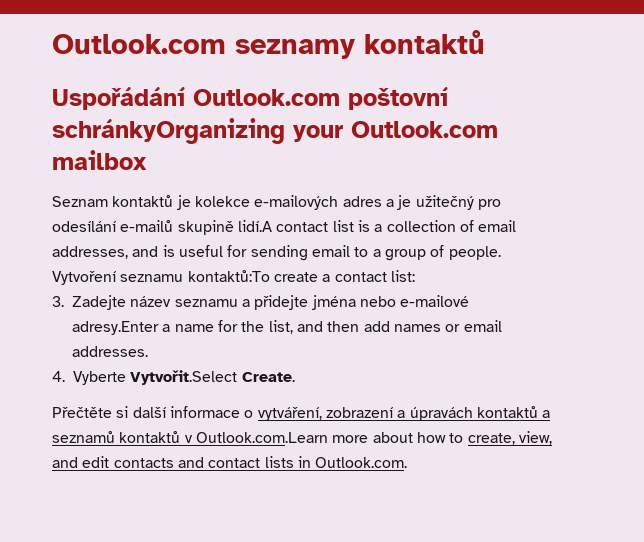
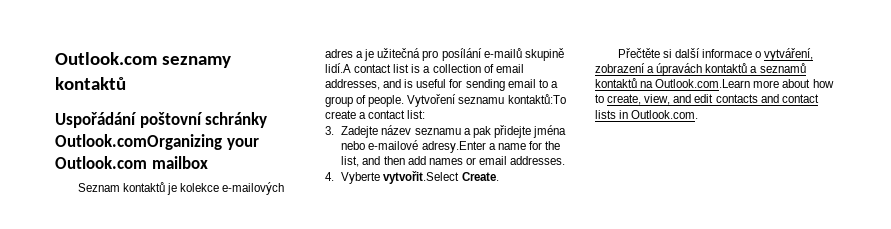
[193,87,448,110] [52,118,285,144] Outlook.com poštovní schránkyOrganizing -> [139,112,268,128] [55,134,222,150] poštovní schránky Outlook.comOrganizing
[415,195,501,210] [52,221,116,232] užitečný pro odesílání -> [377,48,482,61] užitečná pro posílání
(250, 303) none -> [472,126,491,138] pak
[130,370,238,385] Vytvořit.Select -> [383,171,460,184] vytvořit.Select
[184,435,193,443] v -> [640,81,654,88] na

